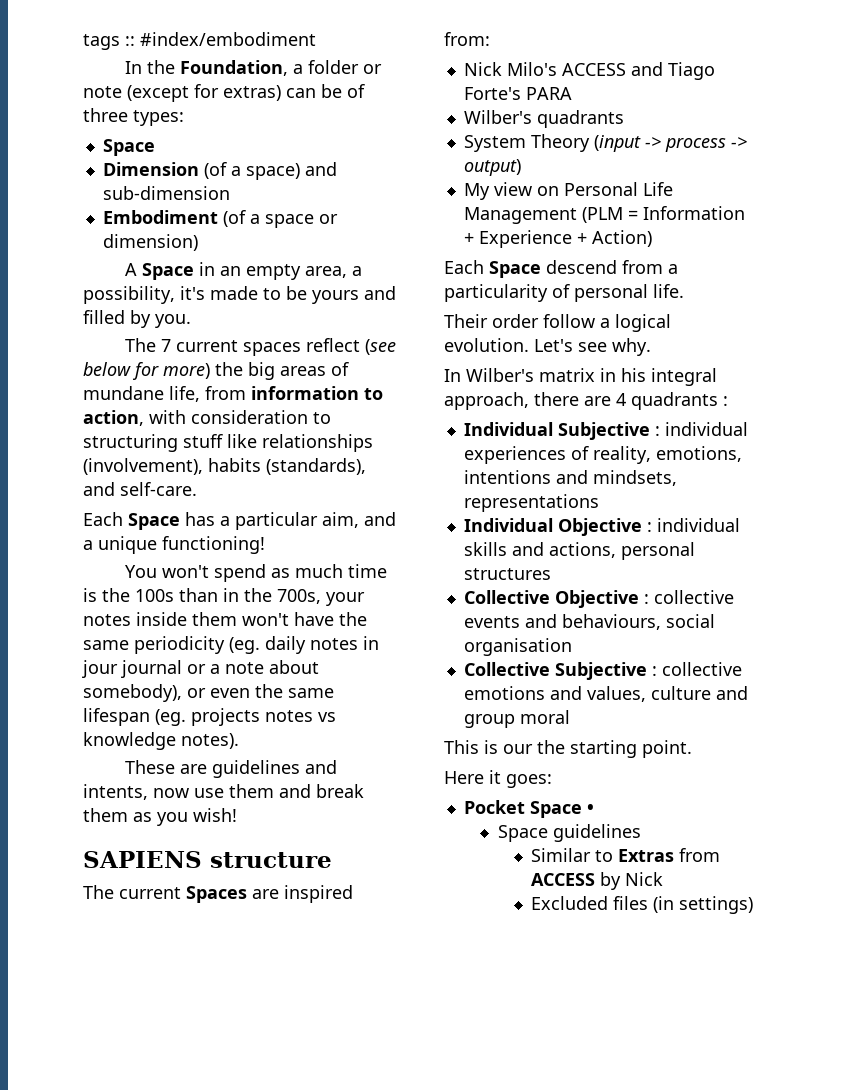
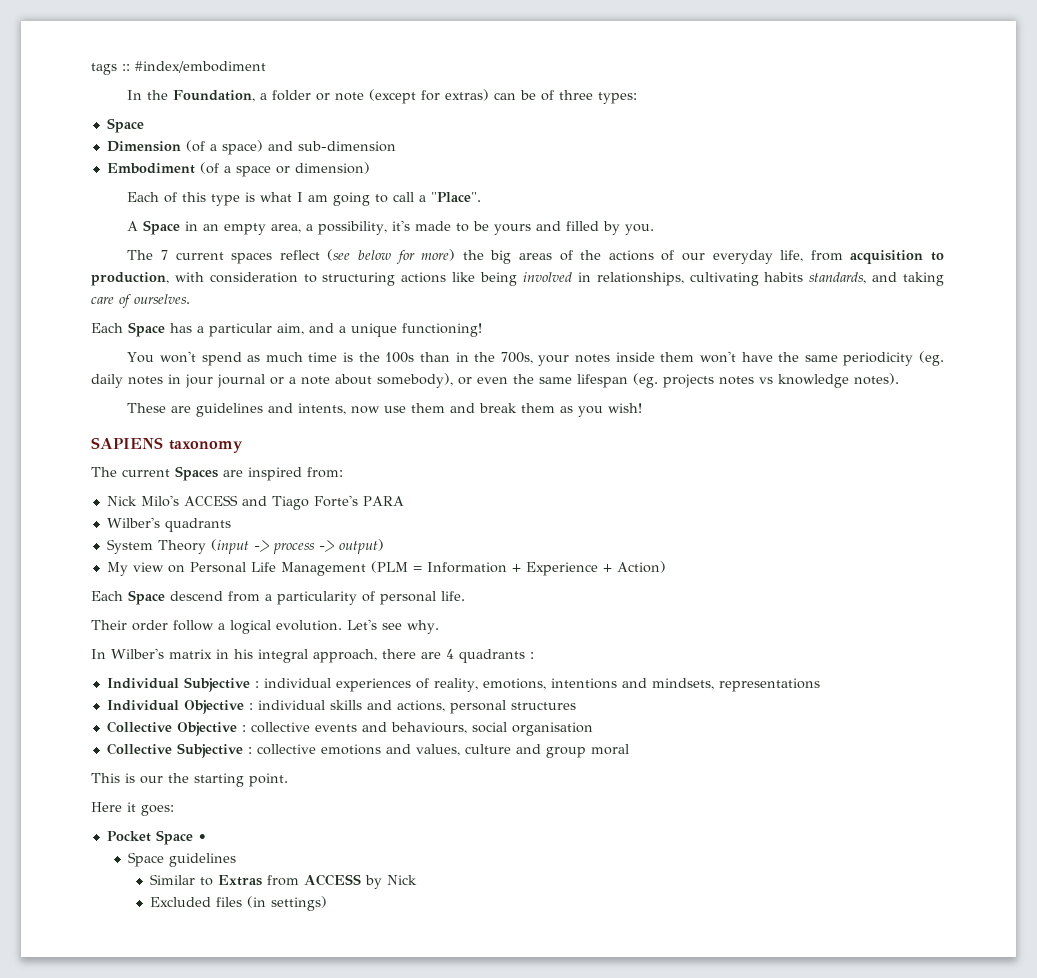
(198, 242) none -> [127,192,482,206] // Each of this type is what I am going to call a "Place".
[83,386,383,402] [83,410,331,426] [83,434,373,452] [83,458,366,475] [83,482,197,496] mundane life, from information to action, with consideration to structuring stuff like relationships (involvement), habits (standards), and self-care. -> [580,250,944,264] [91,272,945,286] [91,294,190,308] the actions of our everyday life, from acquisition to production, with consideration to structuring actions like being involved in relationships, cultivating habits standards, and taking care of ourselves.
[210,852,332,868] structure -> [169,440,243,453] taxonomy

